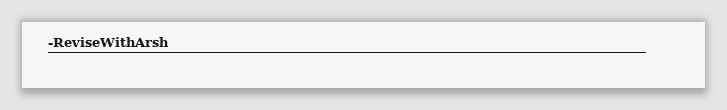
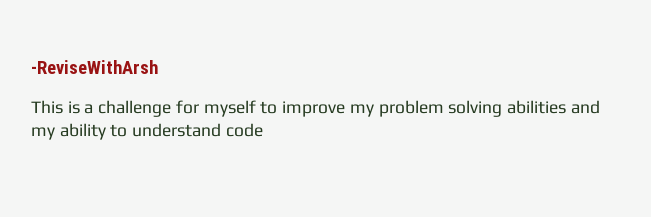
(169, 42) none -> [31,100,600,117] [31,123,263,140] // This is a challenge for myself to improve my problem solving abilities and my ability to understand code

